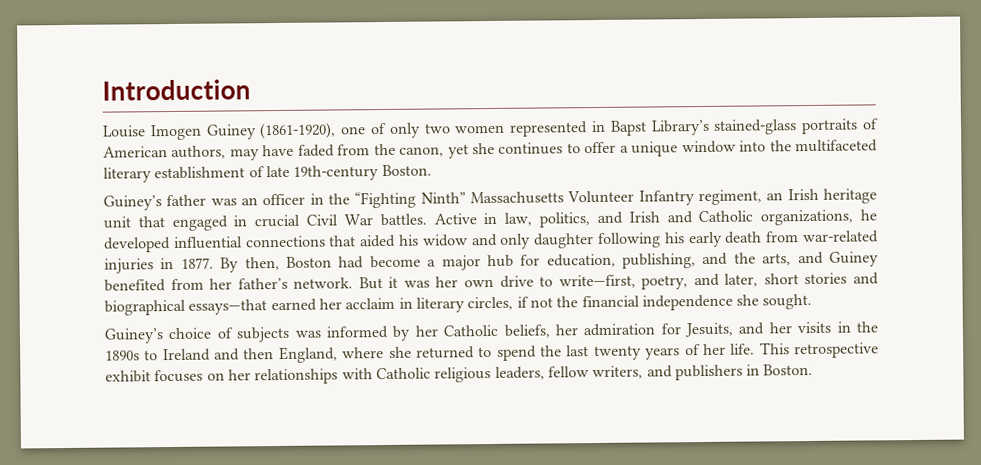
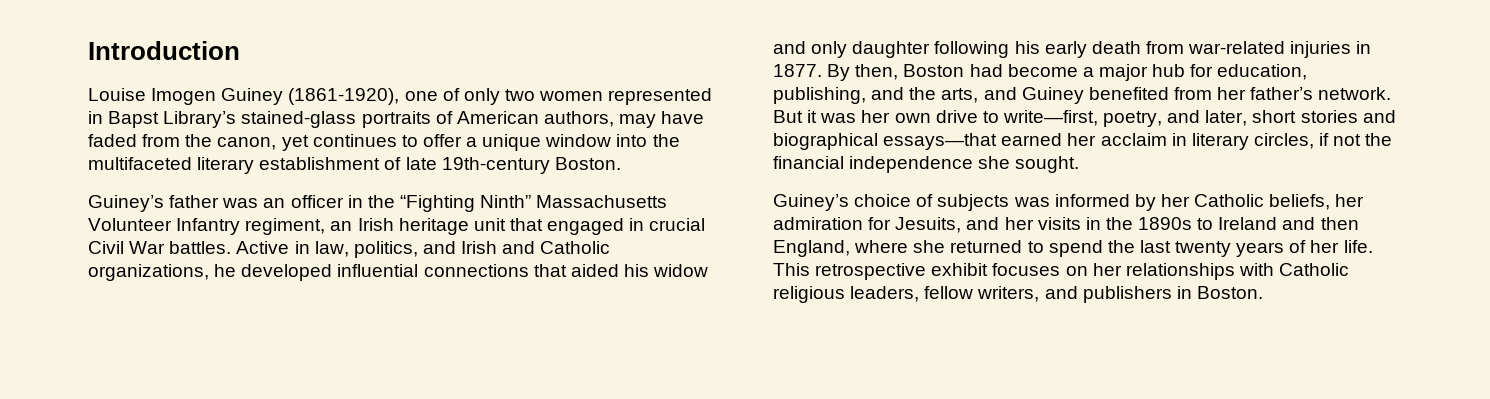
[472,142,496,155] she -> (309, 143) none

